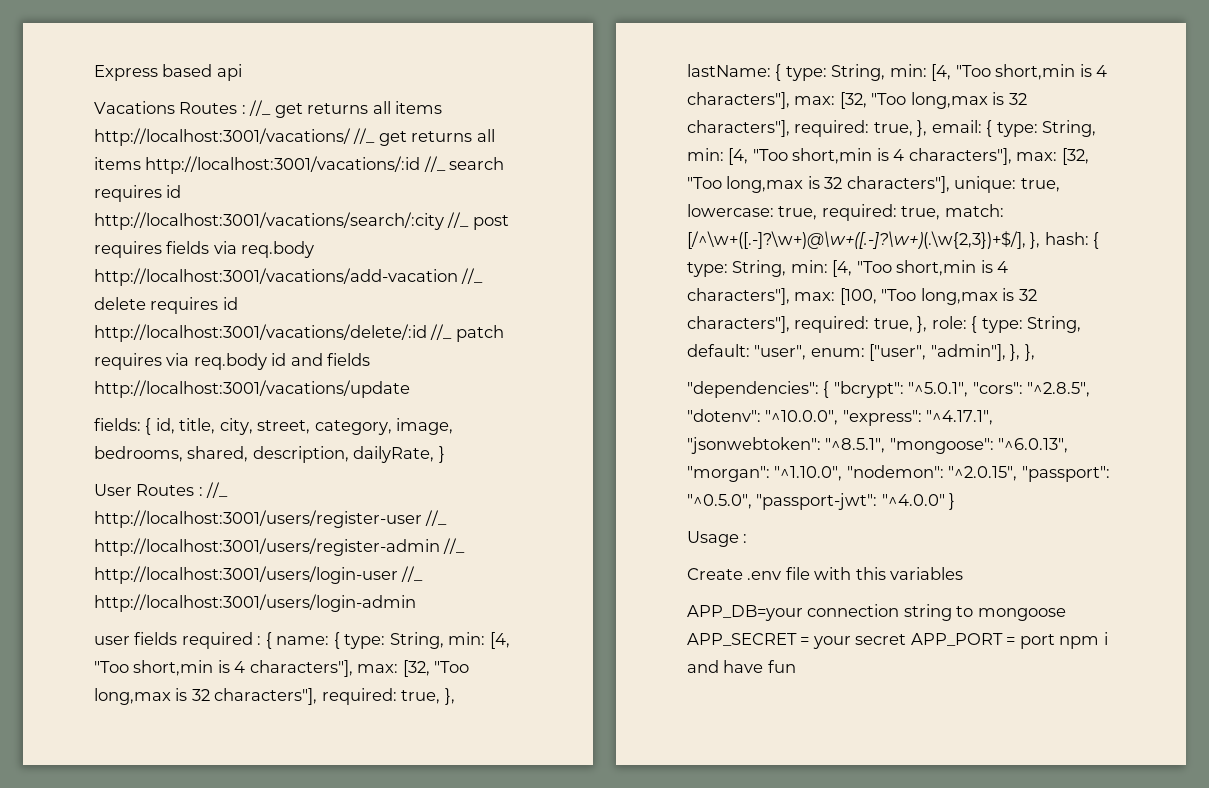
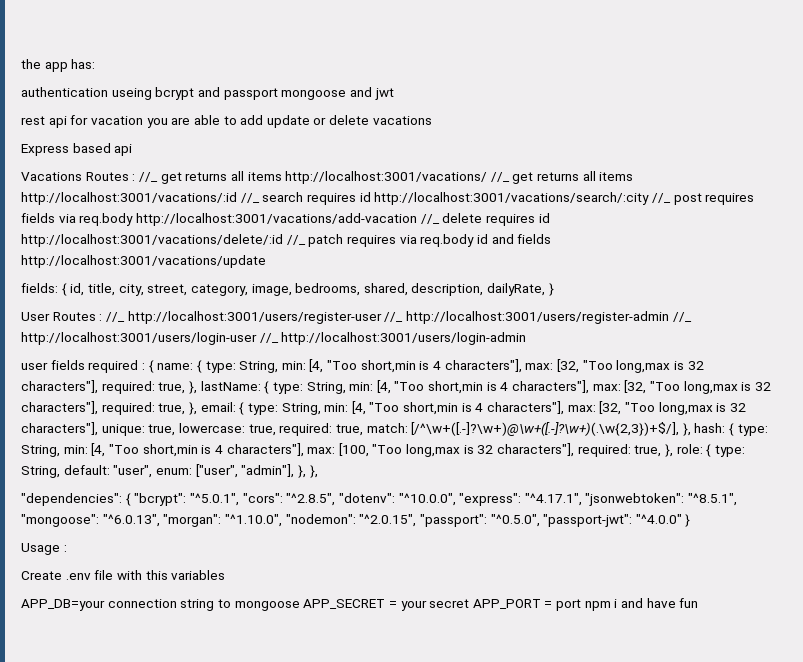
(94, 73) none -> [21,59,96,72] [21,87,394,100] [21,115,432,128] the app has: // authentication useing bcrypt and passport mongoose and jwt // rest api for vacation you are able to add update or delete vacations //

